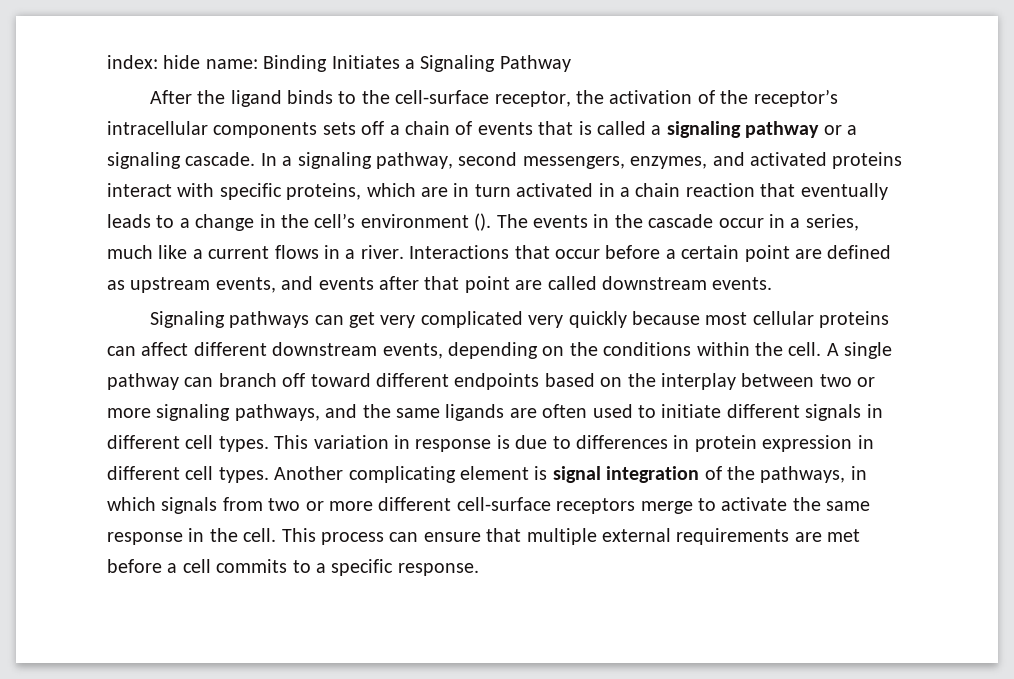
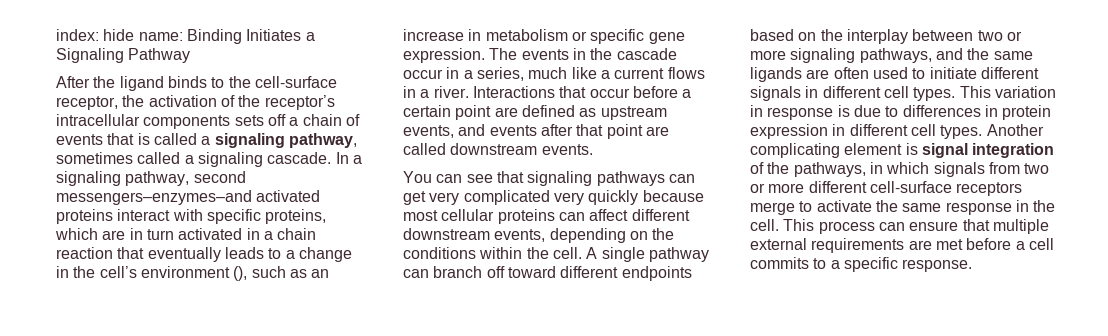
[745,121,842,138] pathway or -> [288,133,357,148] [56,152,181,164] pathway, sometimes called
[522,152,745,169] messengers, enzymes, and -> [56,190,252,205] messengers–enzymes–and
[474,213,492,231] (). -> [233,266,330,281] [403,29,685,44] [403,48,485,63] (), such as an increase in metabolism or specific gene expression.
[149,311,225,328] Signaling -> [403,171,593,186] You can see that signaling

